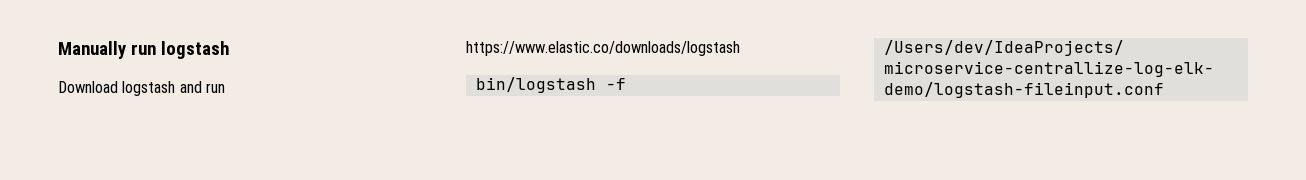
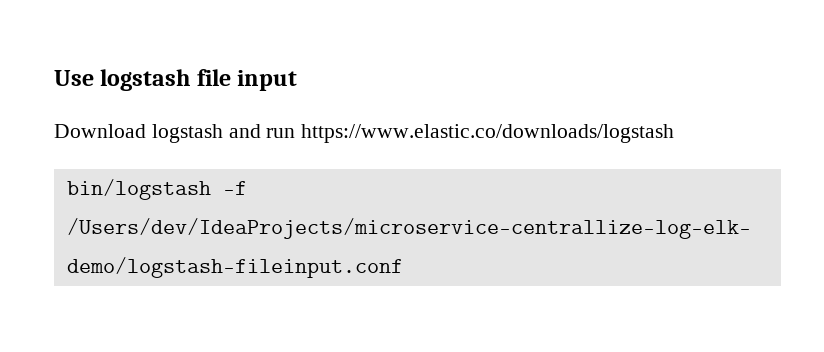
[58,41,229,59] Manually run logstash -> [54,69,298,91] Use logstash file input

